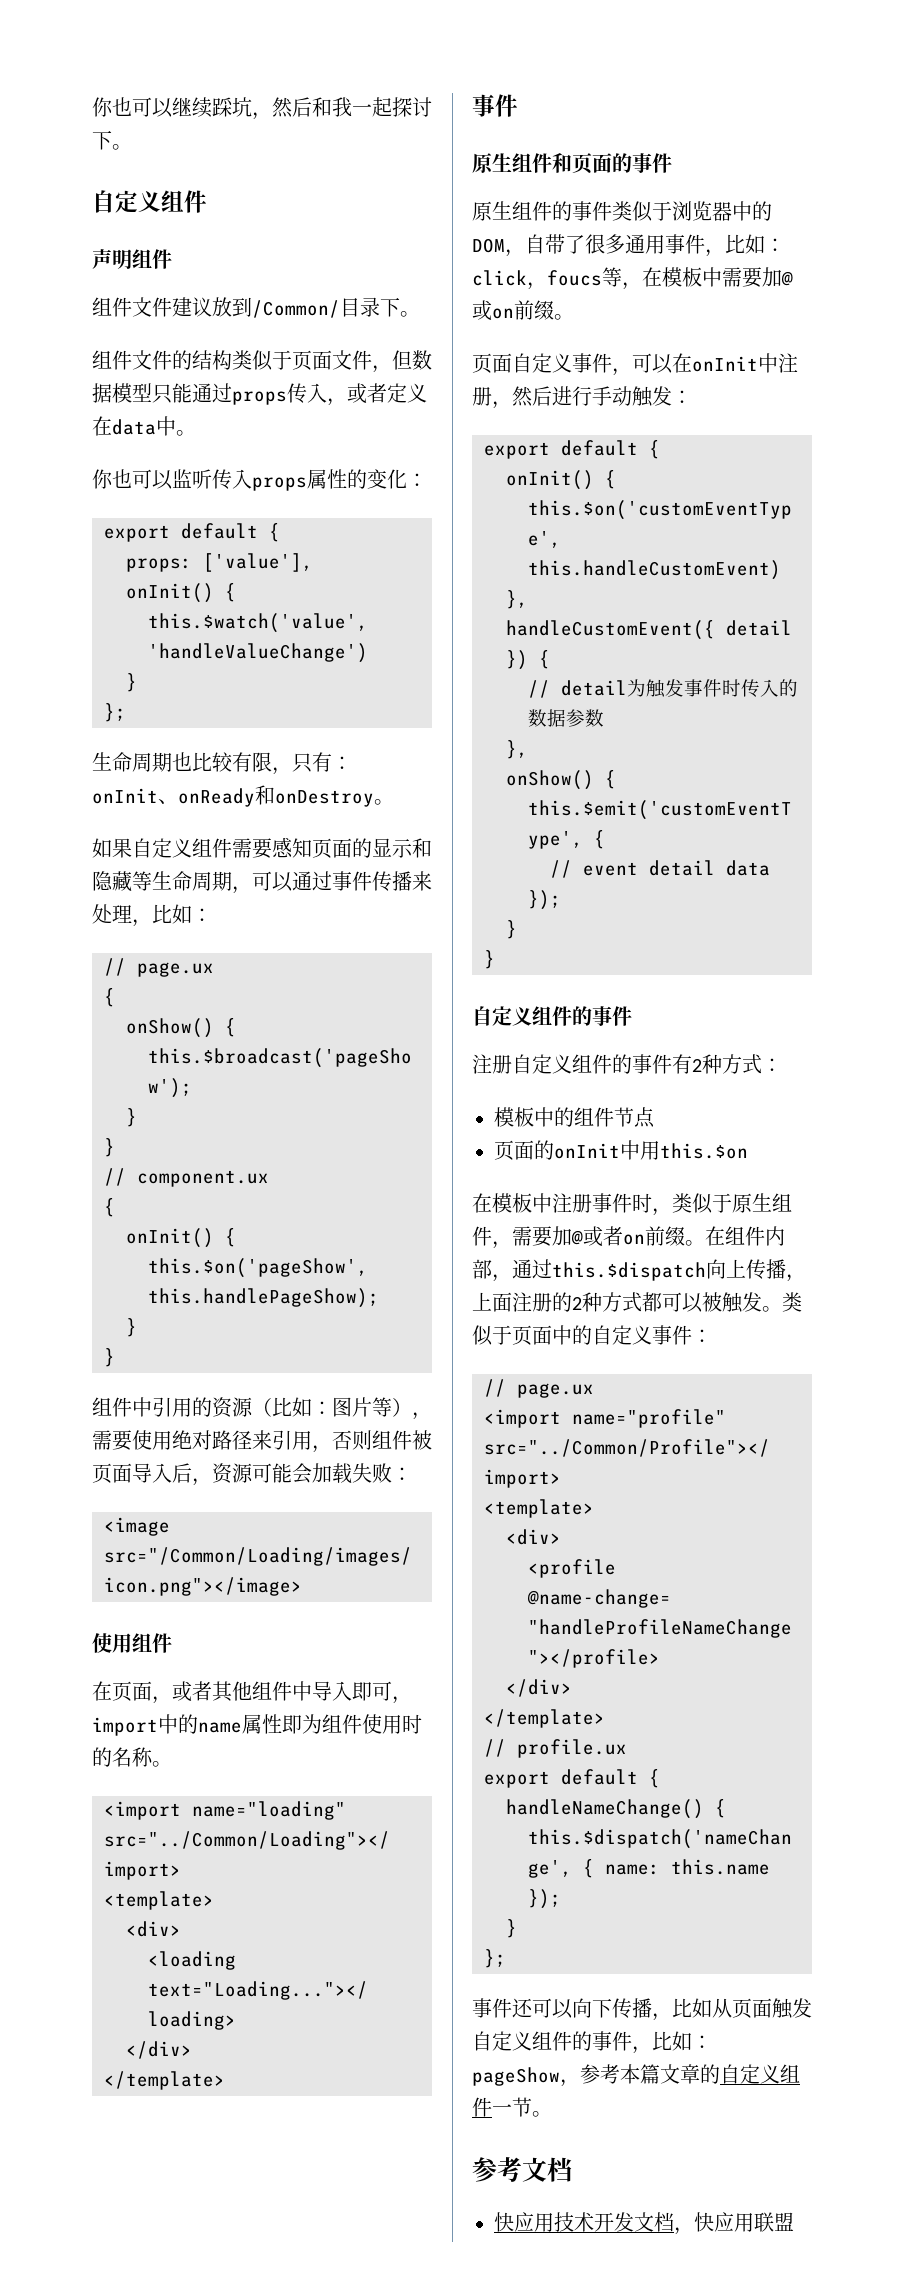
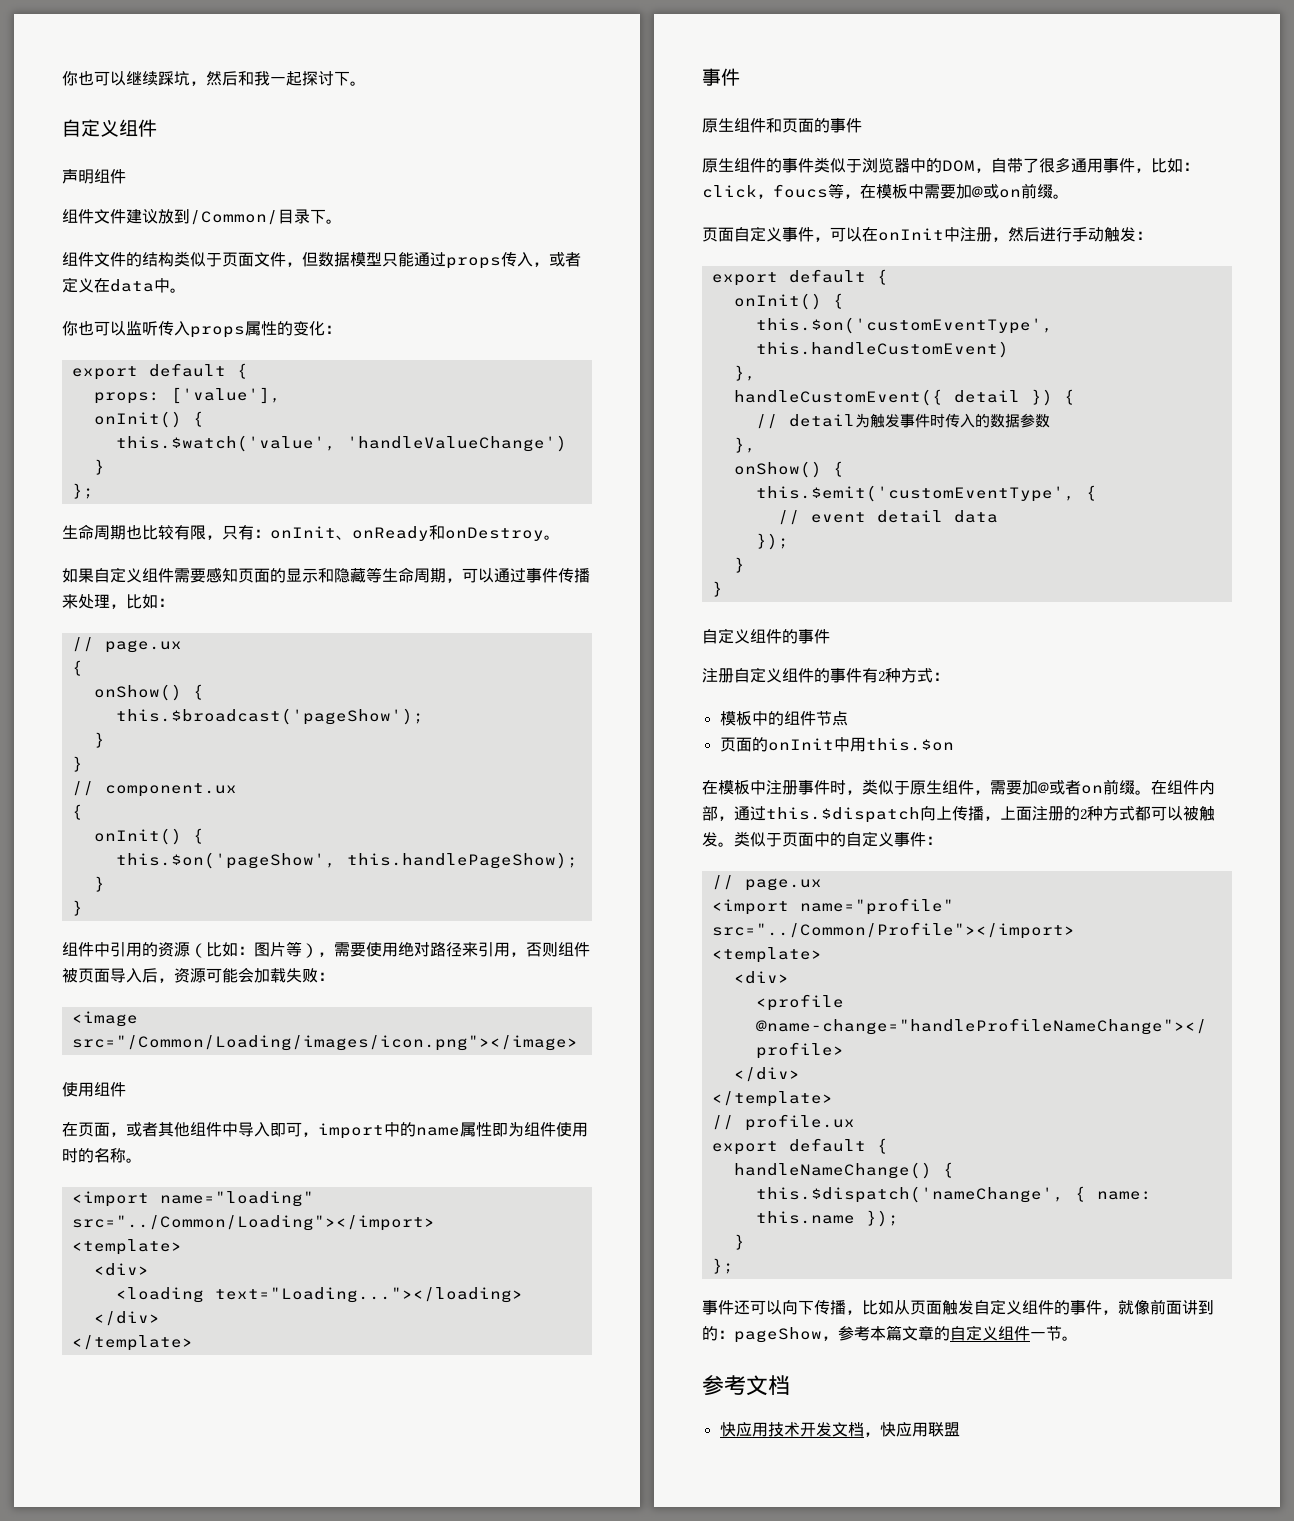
[652,2031,692,2051] 比如 -> [1118,1299,1214,1315] [702,1326,718,1341] 就像前面讲到的

